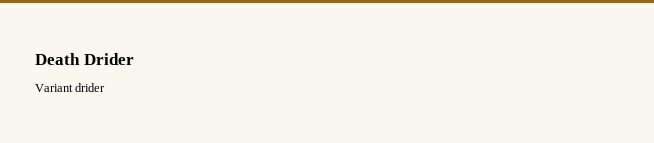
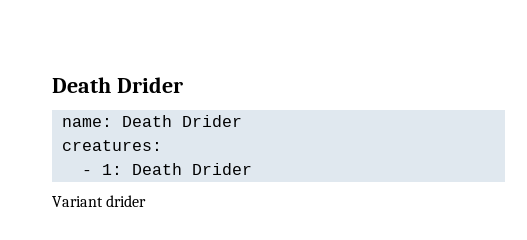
[35,53,134,65] Death Drider -> [52,77,183,93] [61,115,242,127] [61,140,162,151] [81,163,252,175] Death Drider // name: Death Drider // creatures: // - 1: Death Drider

